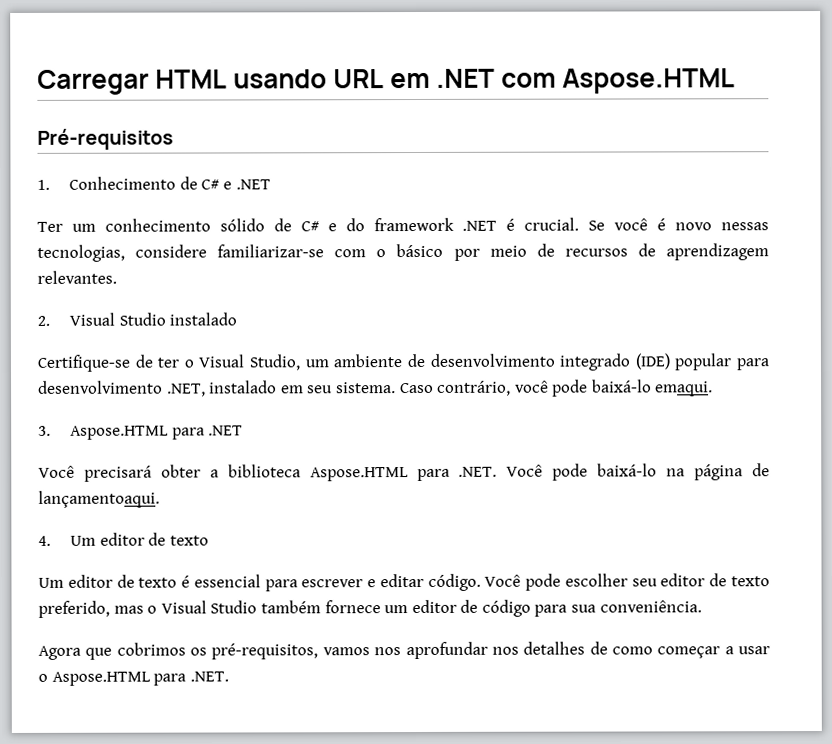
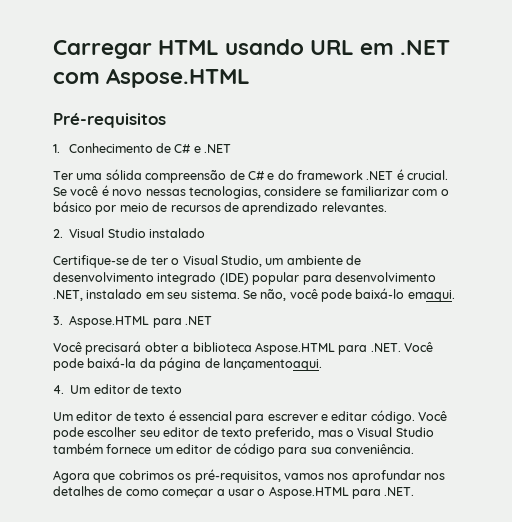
[71,218,265,232] um conhecimento sólido -> [76,169,227,183] uma sólida compreensão
[217,244,325,258] familiarizar-se -> [324,186,409,196] se familiarizar
[665,243,769,261] aprendizagem -> [242,202,319,215] aprendizado
[399,380,512,396] Caso contrário, -> [242,289,287,301] Se não,
[597,463,686,477] baixá-lo na -> [87,357,156,368] baixá-la da

